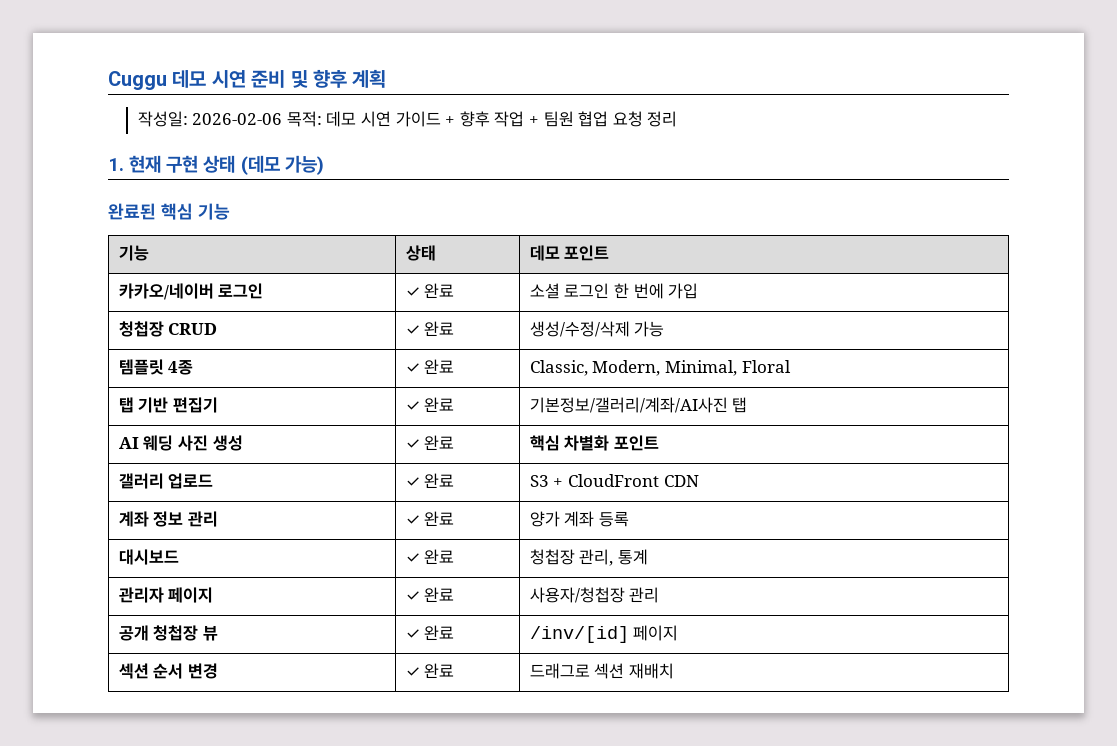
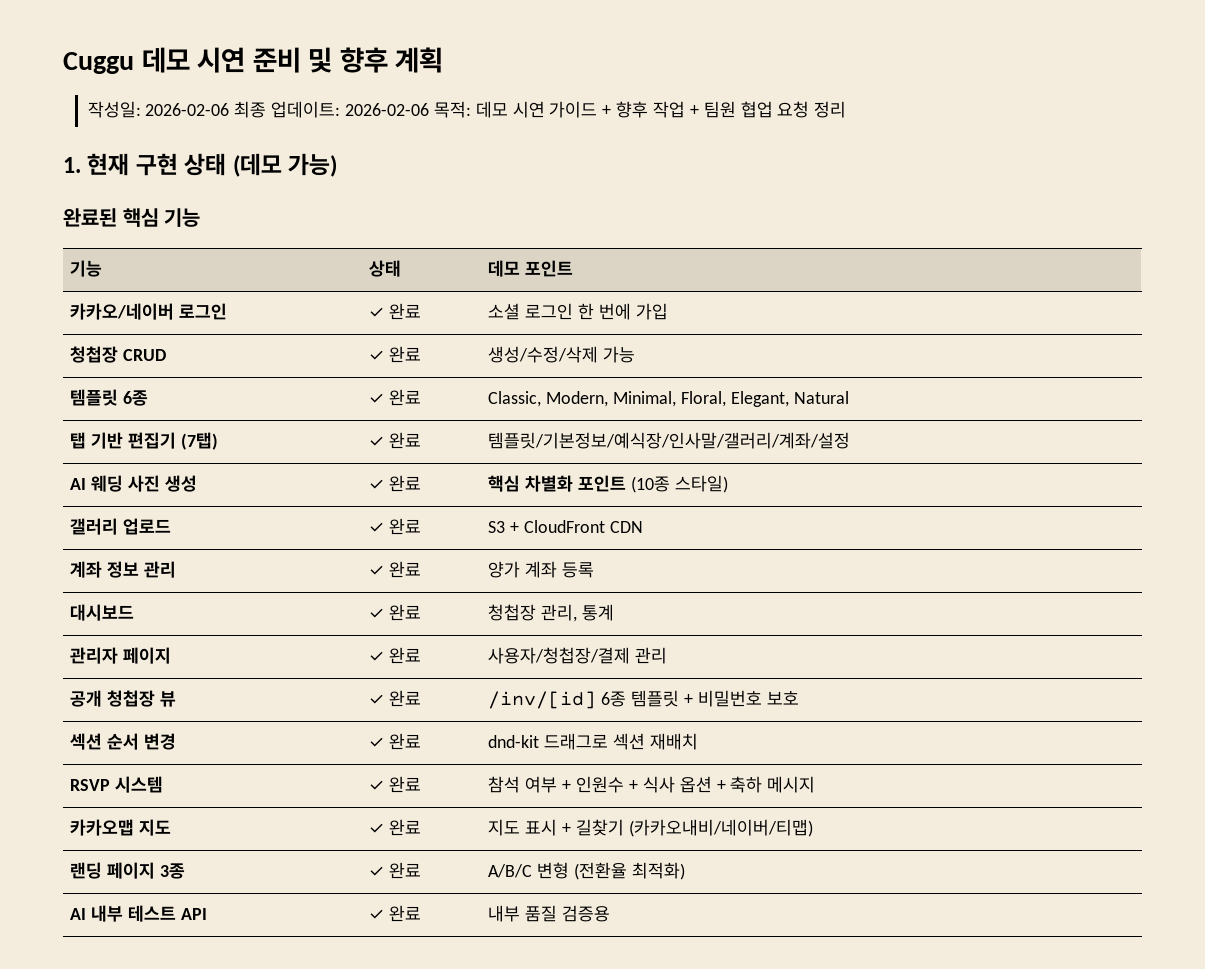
(283, 119) none -> [234,101,430,118] 최종 업데이트: 2026-02-06
[168,360,194,375] 4종 -> [123,390,149,406] 6종
[741,360,791,373] Floral -> [681,391,849,407] Floral, Elegant, Natural
[405,397,455,413] [529,397,748,413] | ✓ 완료 | 기본정보/갤러리/계좌/AI사진 탭 -> [181,432,219,450] [369,432,422,449] [488,432,851,449] (7탭) | ✓ 완료 | 템플릿/기본정보/예식장/인사말/갤러리/계좌/설정
(659, 443) none -> [631,475,728,493] (10종 스타일)
[529,587,625,603] 사용자/청첩장 -> [488,647,631,664] 사용자/청첩장/결제
[633,625,679,641] 페이지 -> [601,690,799,707] 6종 템플릿 + 비밀번호 보호
(455, 671) none -> [488,735,540,748] dnd-kit
(674, 671) none -> [70,776,164,793] [369,776,422,793] [488,776,816,793] [70,819,172,836] [369,819,422,836] [488,819,813,837] [70,862,186,879] [369,862,422,879] [488,862,686,880] [70,905,208,922] [369,905,422,922] [488,905,611,922] // RSVP 시스템 | ✓ 완료 | 참석 여부 + 인원수 + 식사 옵션 + 축하 메시지 // 카카오맵 지도 | ✓ 완료 | 지도 표시 + 길찾기 (카카오내비/네이버/티맵) // 랜딩 페이지 3종 | ✓ 완료 | A/B/C 변형 (전환율 최적화) // AI 내부 테스트 API | ✓ 완료 | 내부 품질 검증용

